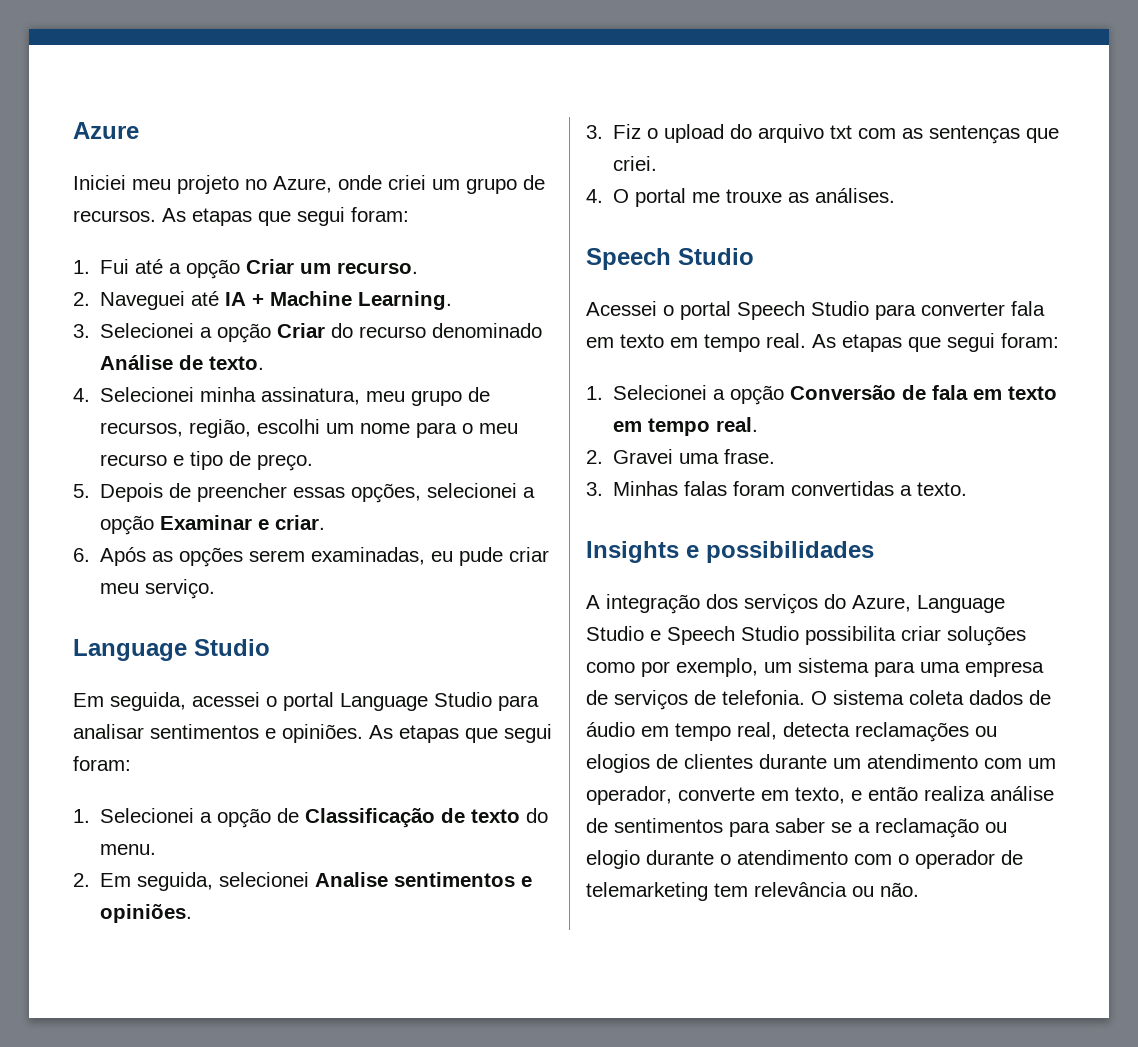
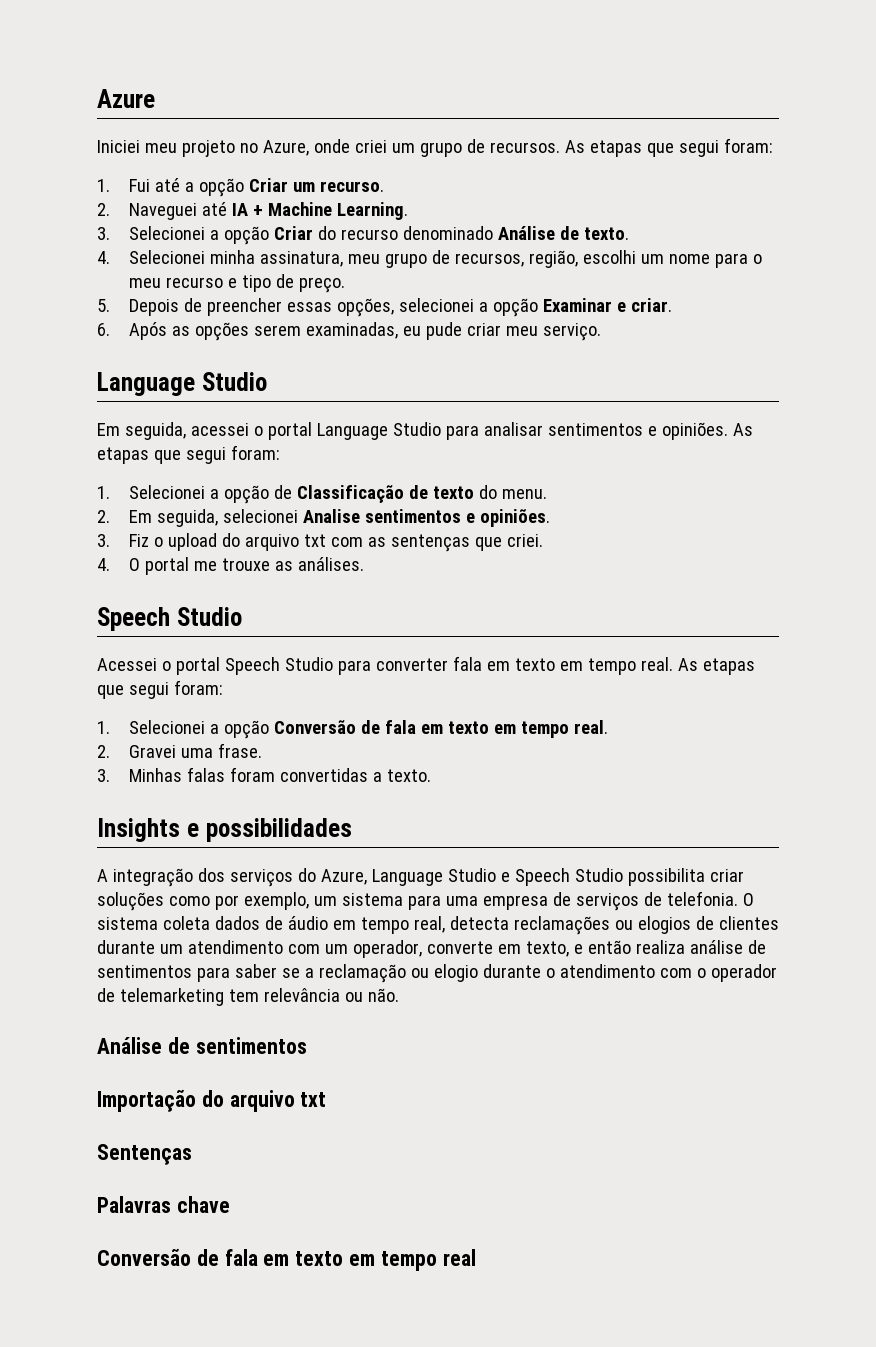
(919, 889) none -> [97,1037,307,1054] [97,1089,327,1112] [97,1144,192,1165] [97,1196,230,1213] [97,1248,476,1271] // Análise de sentimentos // Importação do arquivo txt // Sentenças // Palavras chave // Conversão de fala em texto em tempo real

